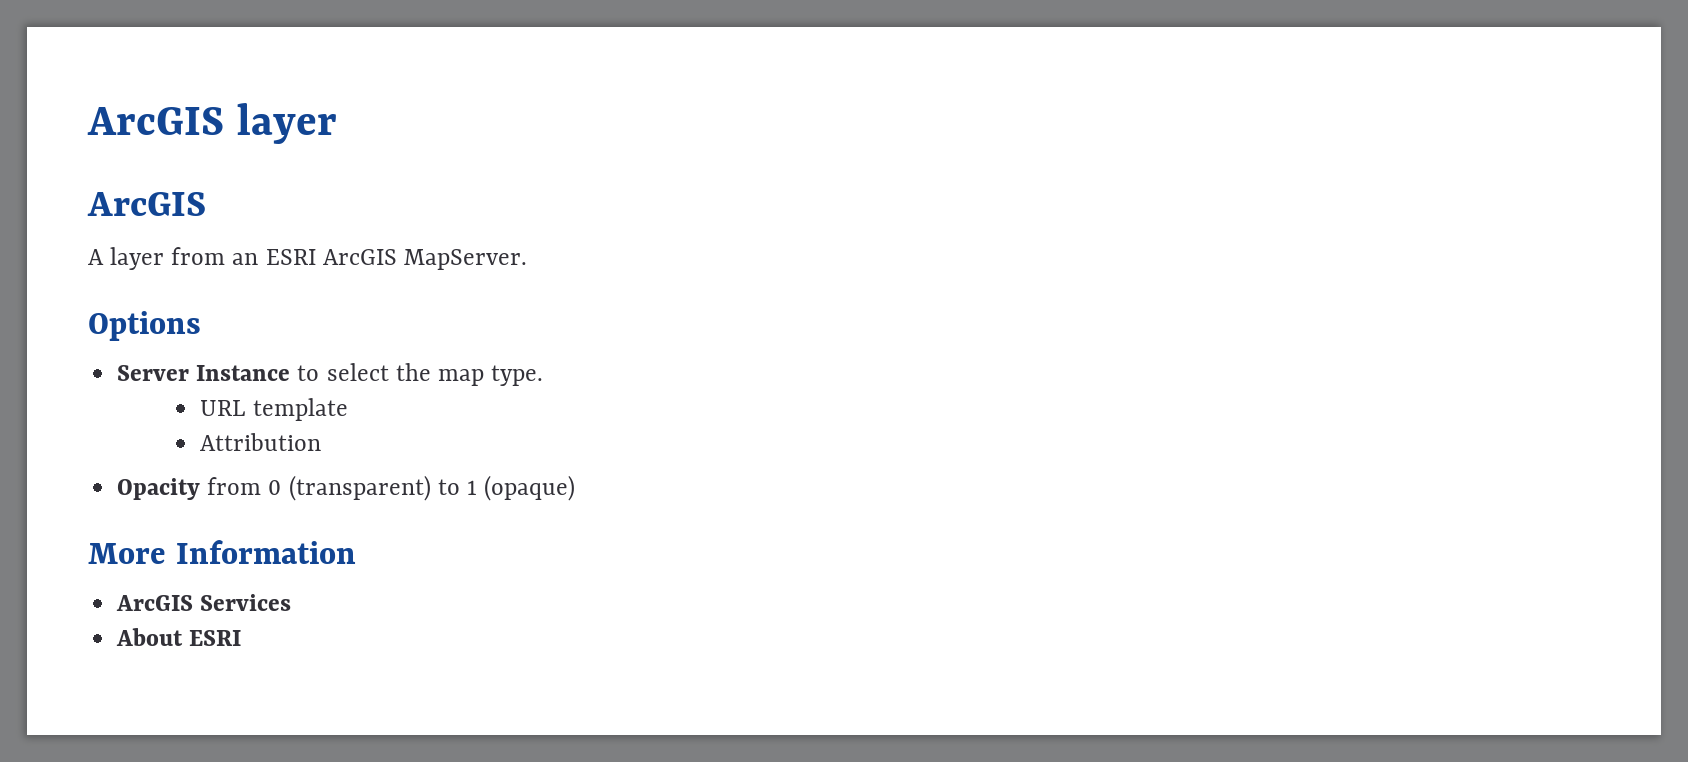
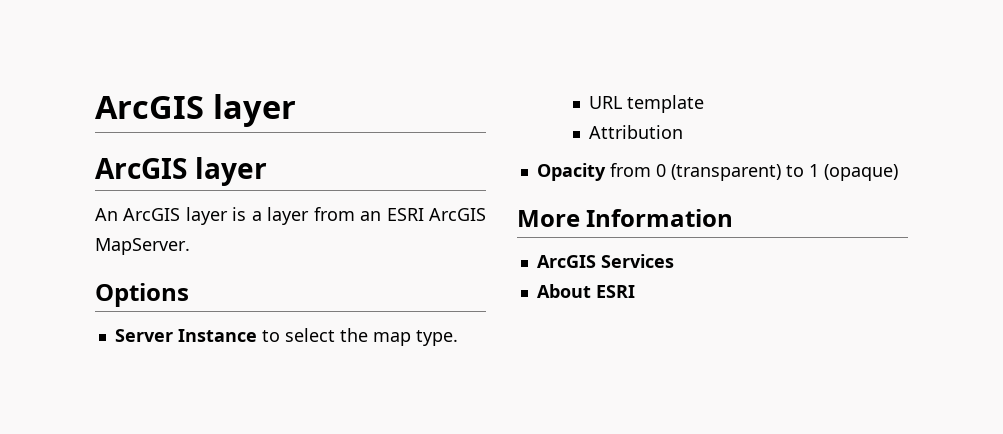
[88,249,104,265] // A -> [194,157,267,186] [95,207,262,225] layer // An ArcGIS layer is a

